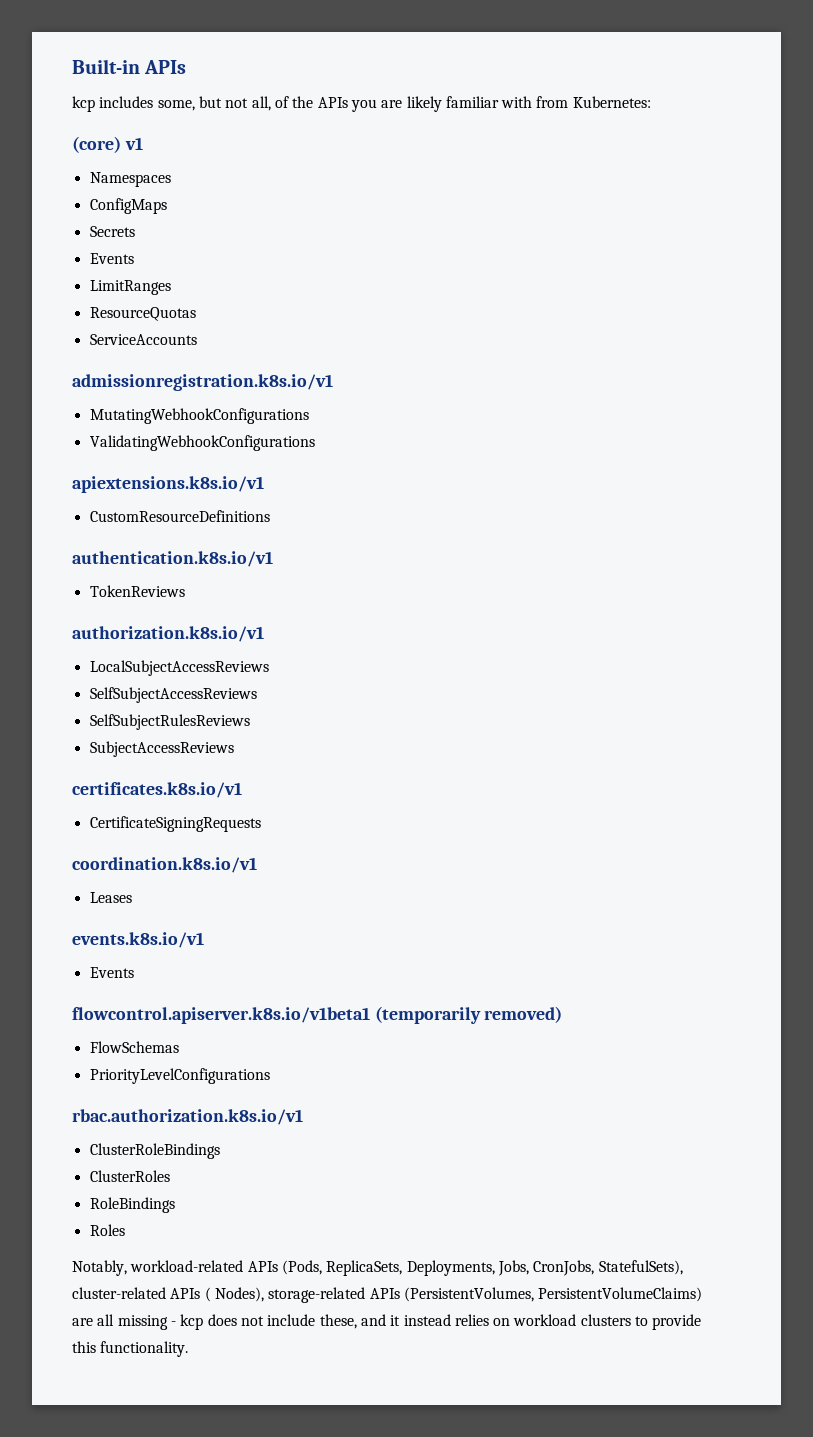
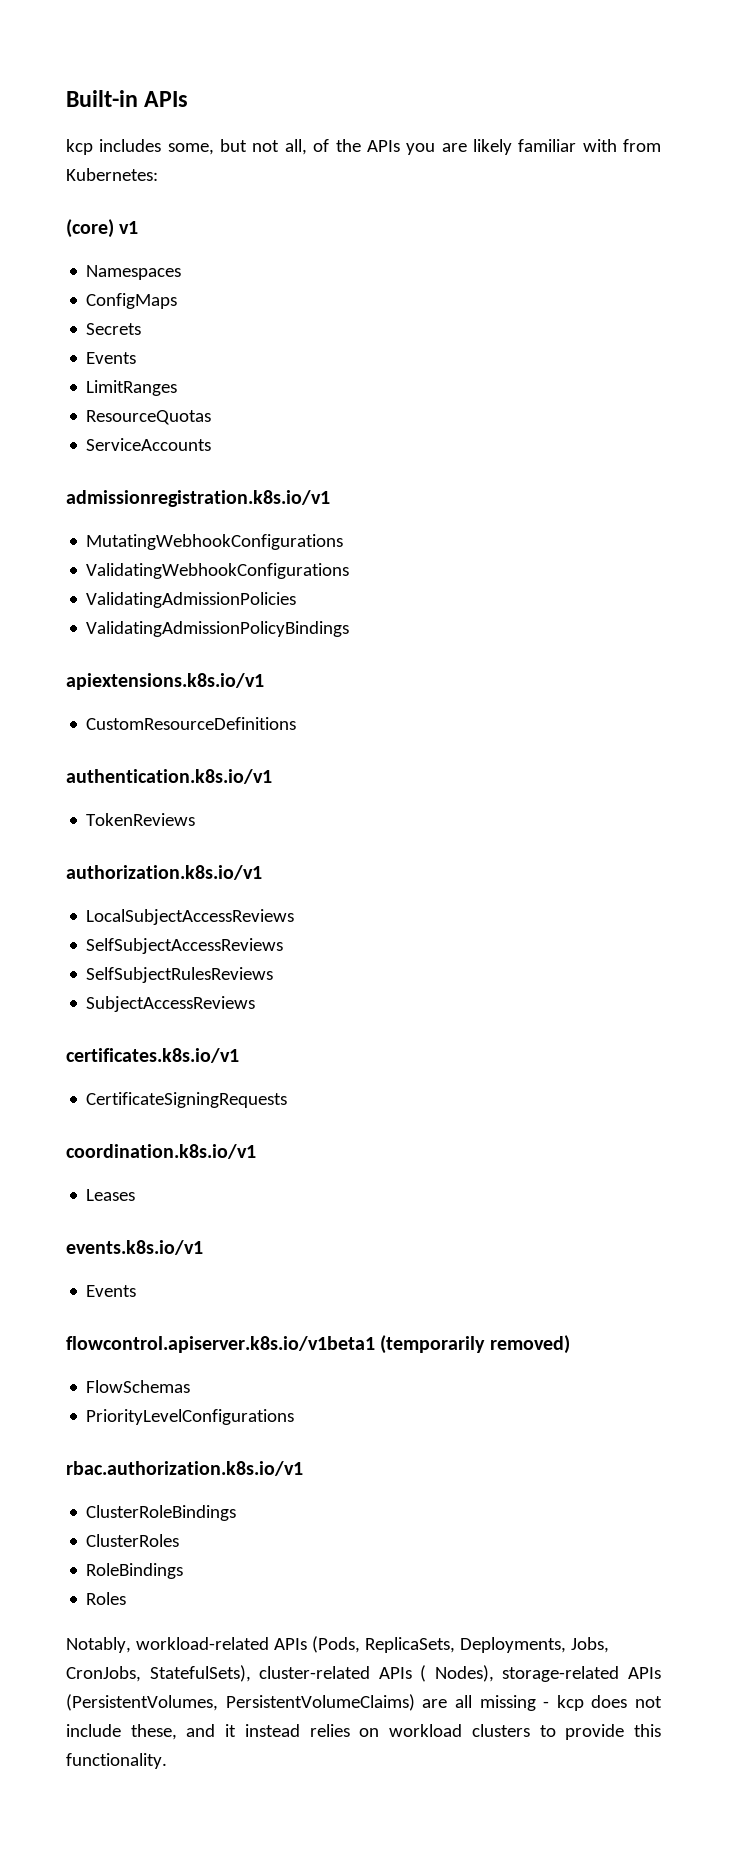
(315, 443) none -> [86,592,297,608] [86,621,350,637] // ValidatingAdmissionPolicies // ValidatingAdmissionPolicyBindings

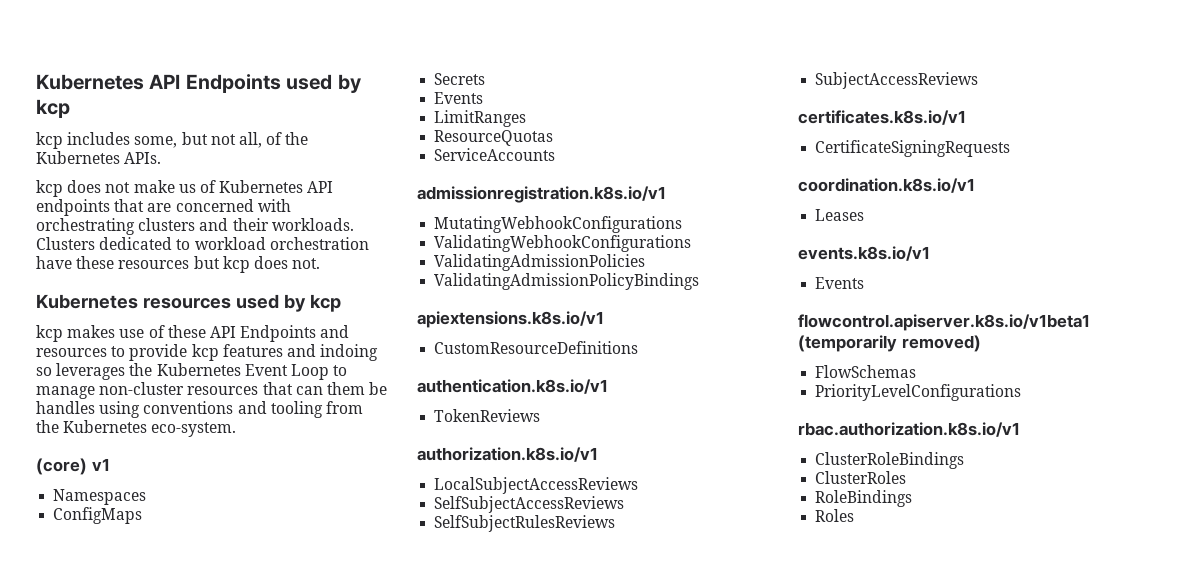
[66,90,189,107] Built-in APIs -> [36,74,361,93] [36,99,70,118] Kubernetes API Endpoints used by kcp
[366,139,662,155] [66,168,158,181] APIs you are likely familiar with from Kubernetes: -> [36,151,162,164] [36,180,334,197] [36,199,291,216] [36,218,354,235] [36,237,369,250] [36,256,321,273] [36,294,341,312] [36,325,350,342] [36,344,379,361] [36,363,348,380] [36,382,388,399] [36,401,363,418] [36,420,237,437] Kubernetes APIs. // kcp does not make us of Kubernetes API endpoints that are concerned with orchestrating clusters and their workloads. Clusters dedicated to workload orchestration have these resources but kcp does not. // Kubernetes resources used by kcp // kcp makes use of these API Endpoints and resources to provide kcp features and indoing so leverages the Kubernetes Event Loop to manage non-cluster resources that can them be handles using conventions and tooling from the Kubernetes eco-system.
[66,1636,609,1653] [66,1665,661,1682] [66,1694,662,1711] [66,1724,662,1740] [66,1753,167,1769] // Notably, workload-related APIs (Pods, ReplicaSets, Deployments, Jobs, CronJobs, StatefulSets), cluster-related APIs ( Nodes), storage-related APIs (PersistentVolumes, PersistentVolumeClaims) are all missing - kcp does not include these, and it instead relies on workload clusters to provide this functionality. -> (855, 515) none

